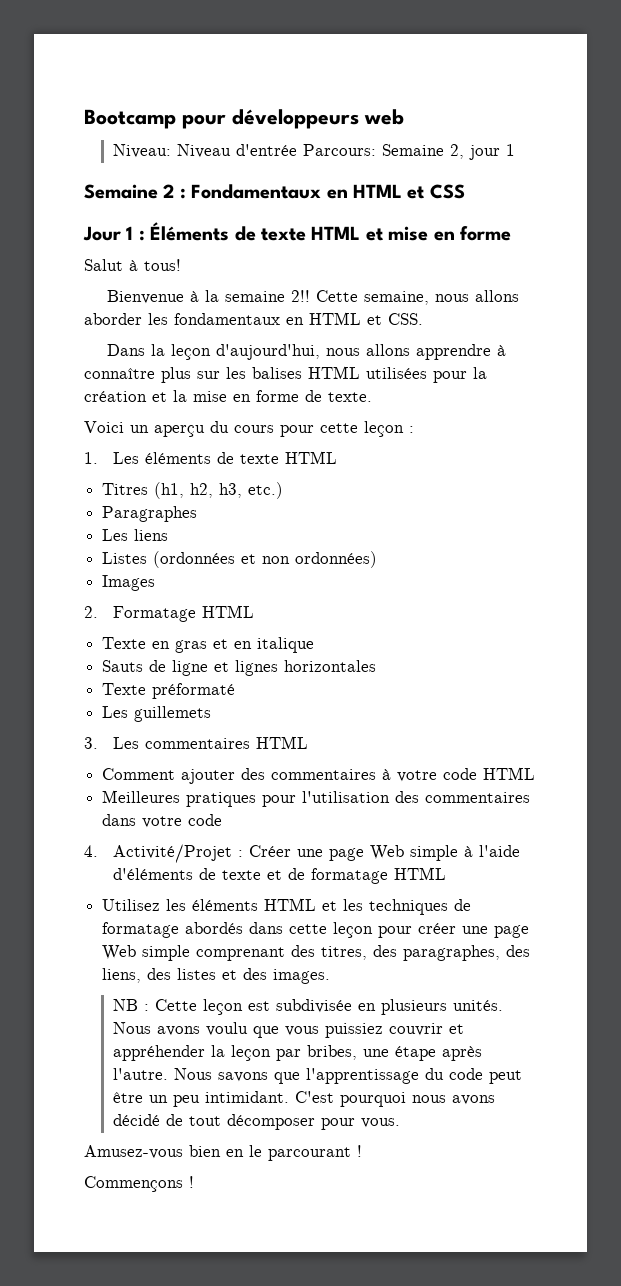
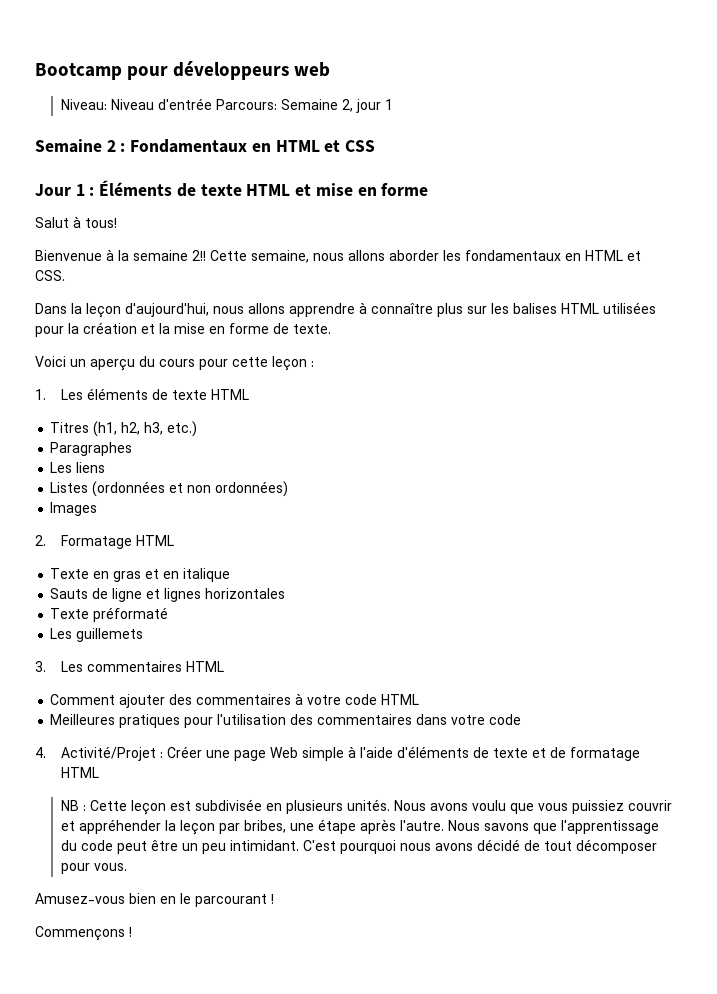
[102,898,472,915] [102,922,530,938] [102,945,531,961] [102,968,331,984] // Utilisez les éléments HTML et les techniques de formatage abordés dans cette leçon pour créer une page Web simple comprenant des titres, des paragraphes, des liens, des listes et des images. -> (99, 772) none

